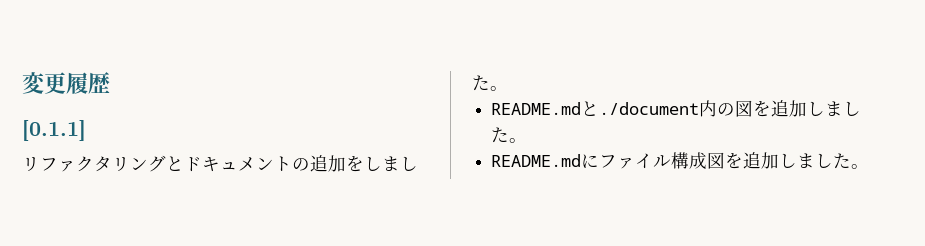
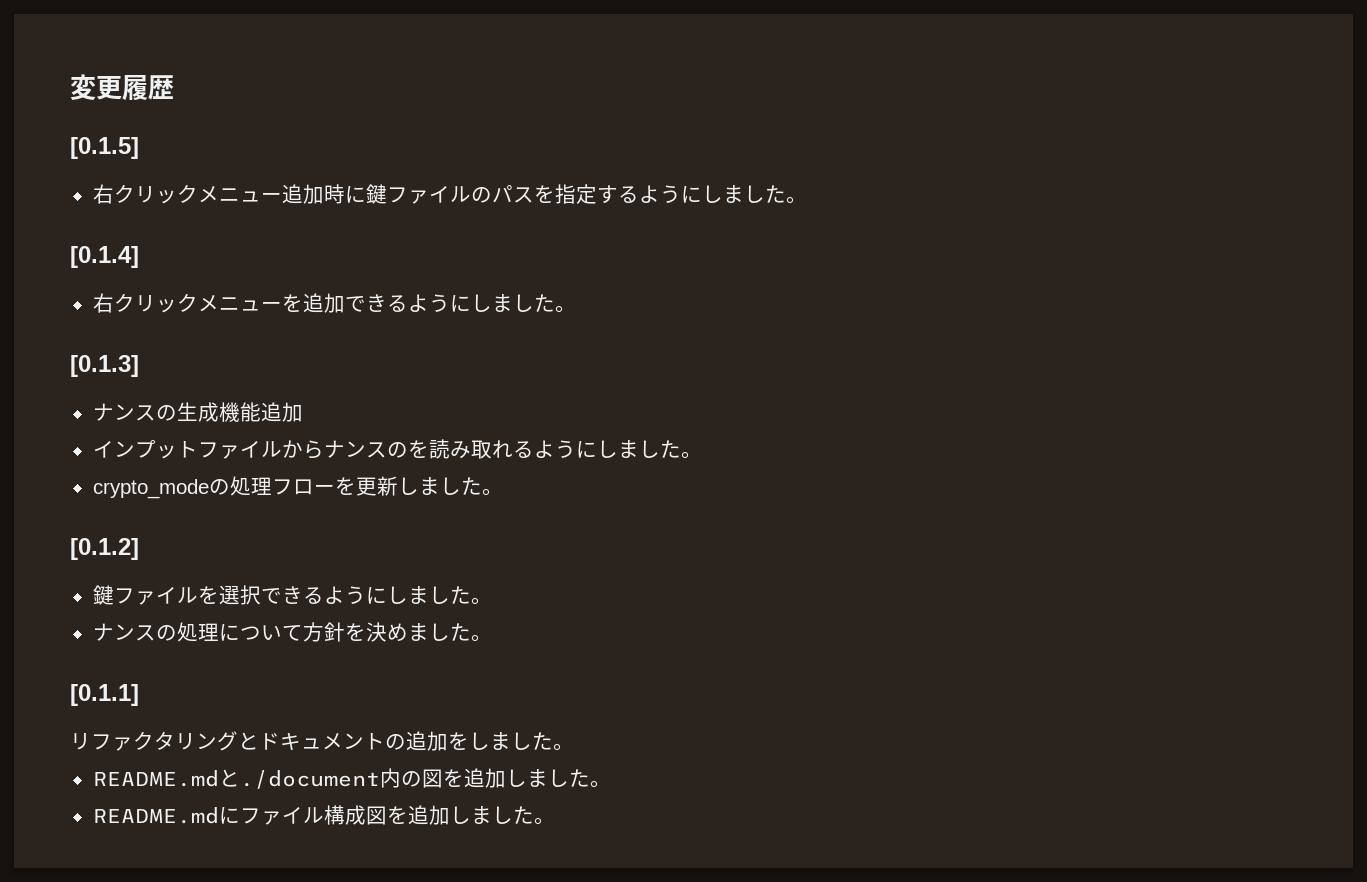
(110, 83) none -> [70,137,139,159] [92,184,807,204] [70,246,139,268] [92,293,576,313] [70,355,139,377] [92,402,303,422] [92,439,702,459] [92,476,503,499] [70,538,139,560] [92,585,492,605] [92,622,492,642] // [0.1.5] // 右クリックメニュー追加時に鍵ファイルのパスを指定するようにしました。 // [0.1.4] // 右クリックメニューを追加できるようにしました。 // [0.1.3] // ナンスの生成機能追加 // インプットファイルからナンスのを読み取れるようにしました。 // crypto_modeの処理フローを更新しました。 // [0.1.2] // 鍵ファイルを選択できるようにしました。 // ナンスの処理について方針を決めました。

